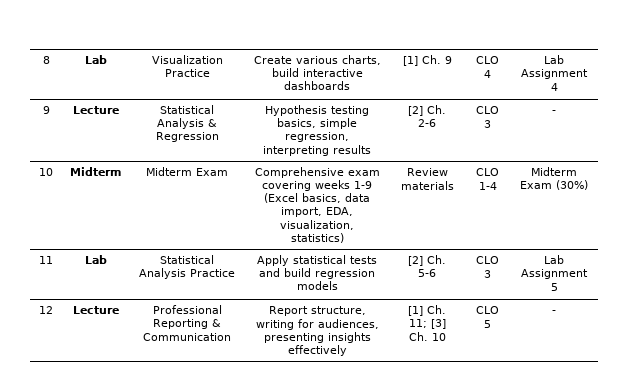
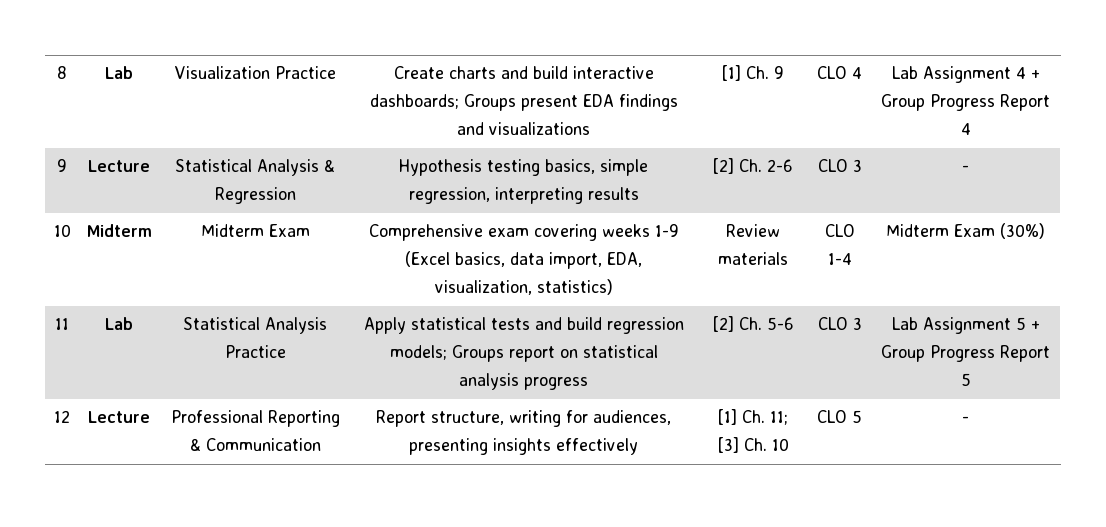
[295,55,381,65] [271,68,363,77] [284,81,350,90] various charts, build interactive dashboards -> [448,66,654,79] [369,94,678,111] [457,122,590,135] charts and build interactive dashboards; Groups present EDA findings and visualizations
(558, 87) none -> [1030,70,1040,79] [881,94,1050,111] [960,123,971,135] + Group Progress Report 4
[296,281,338,290] models -> [389,345,658,362] [459,373,588,390] models; Groups report on statistical analysis progress
(558, 287) none -> [1030,321,1040,330] [881,345,1050,362] [960,373,971,386] + Group Progress Report 5

